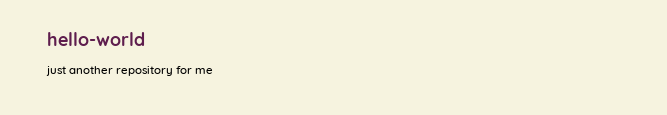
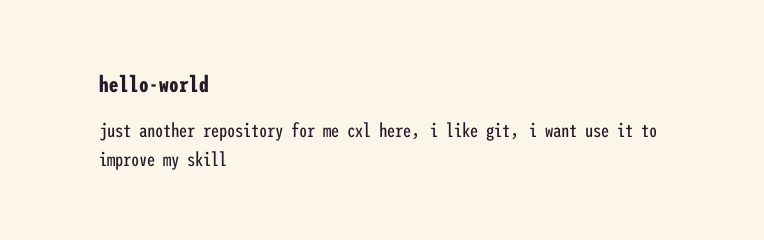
(214, 71) none -> [347,122,657,141] [99,151,227,170] cxl here，i like git，i want use it to improve my skill

